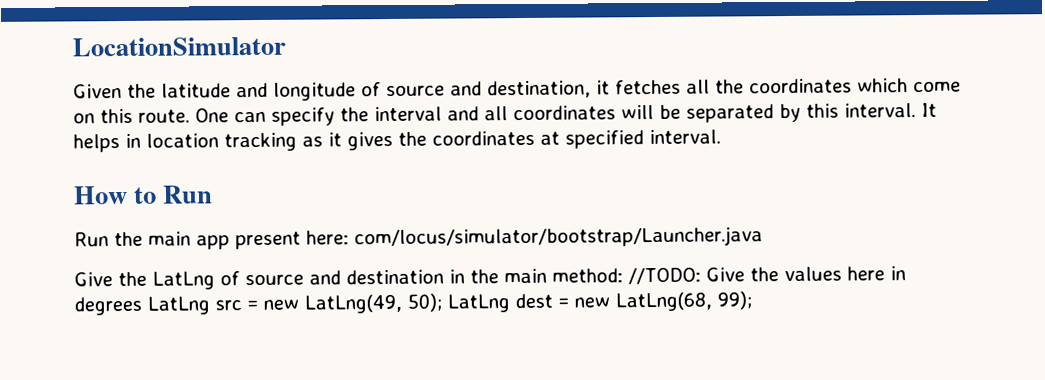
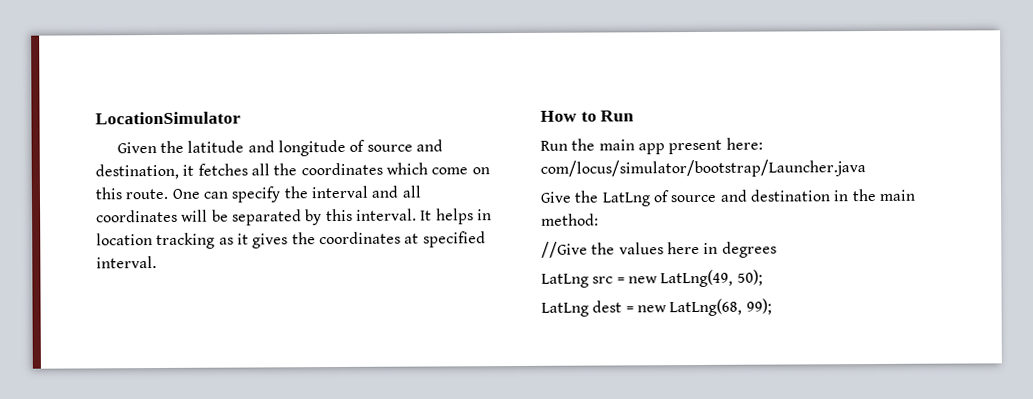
[628,267,745,285] //TODO: Give -> [541,241,588,258] // //Give
(142, 306) none -> (777, 249) //
(442, 302) none -> (763, 277) //

